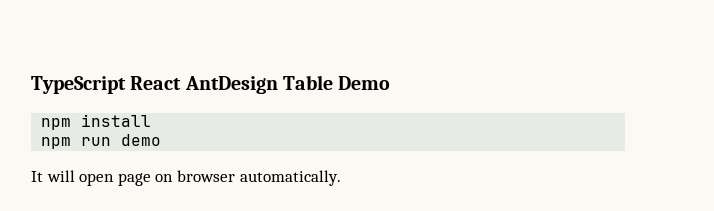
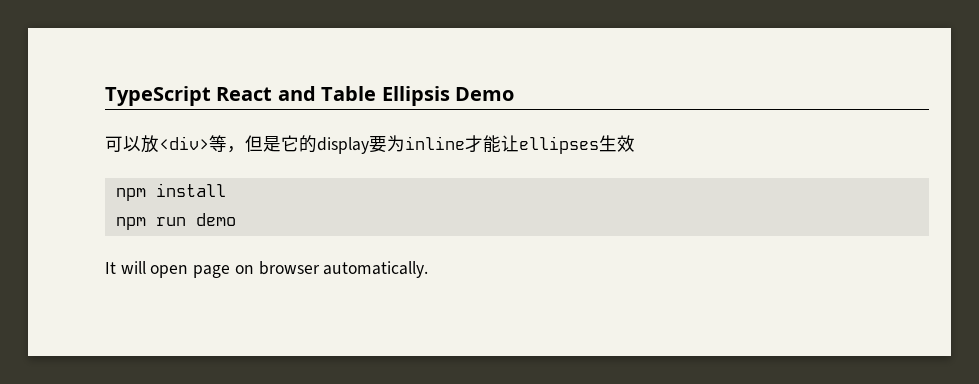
[184,75,391,94] AntDesign Table Demo -> [277,86,514,106] [105,135,635,154] and Table Ellipsis Demo // 可以放<div>等，但是它的display要为inline才能让ellipses生效

